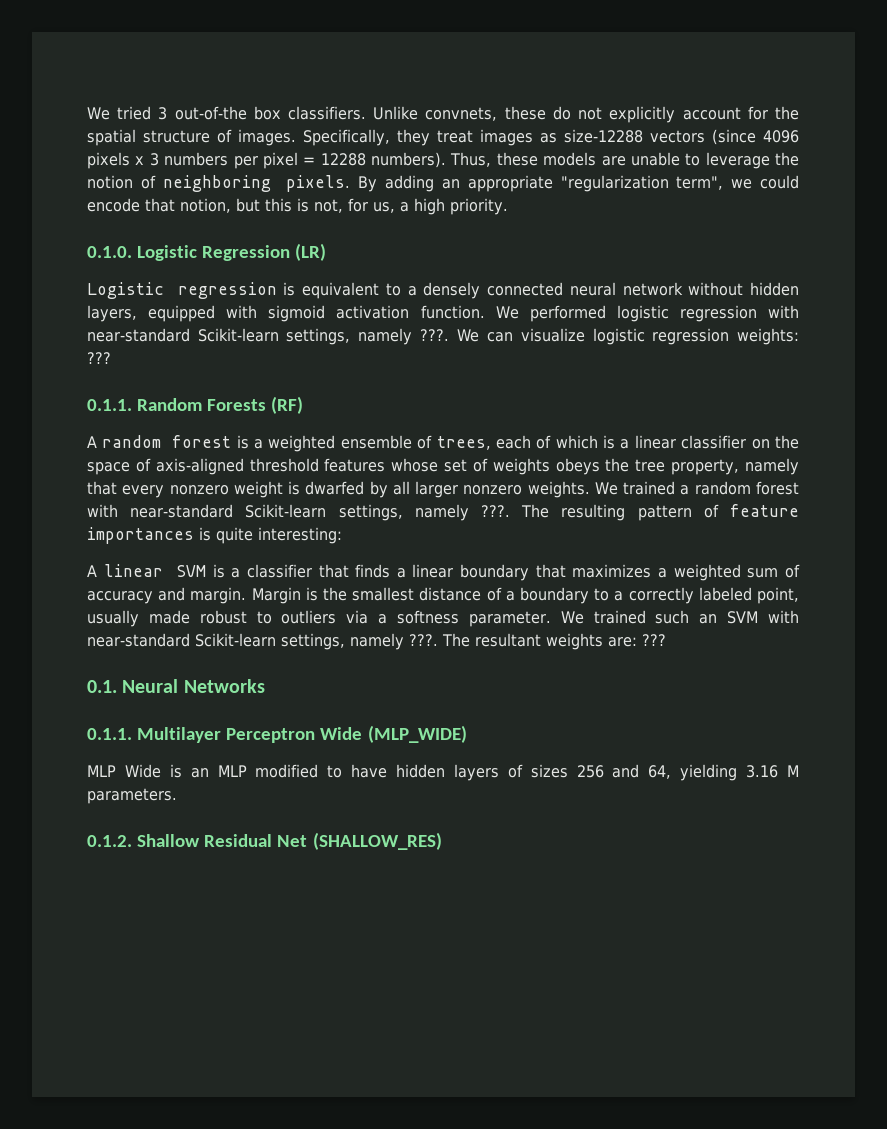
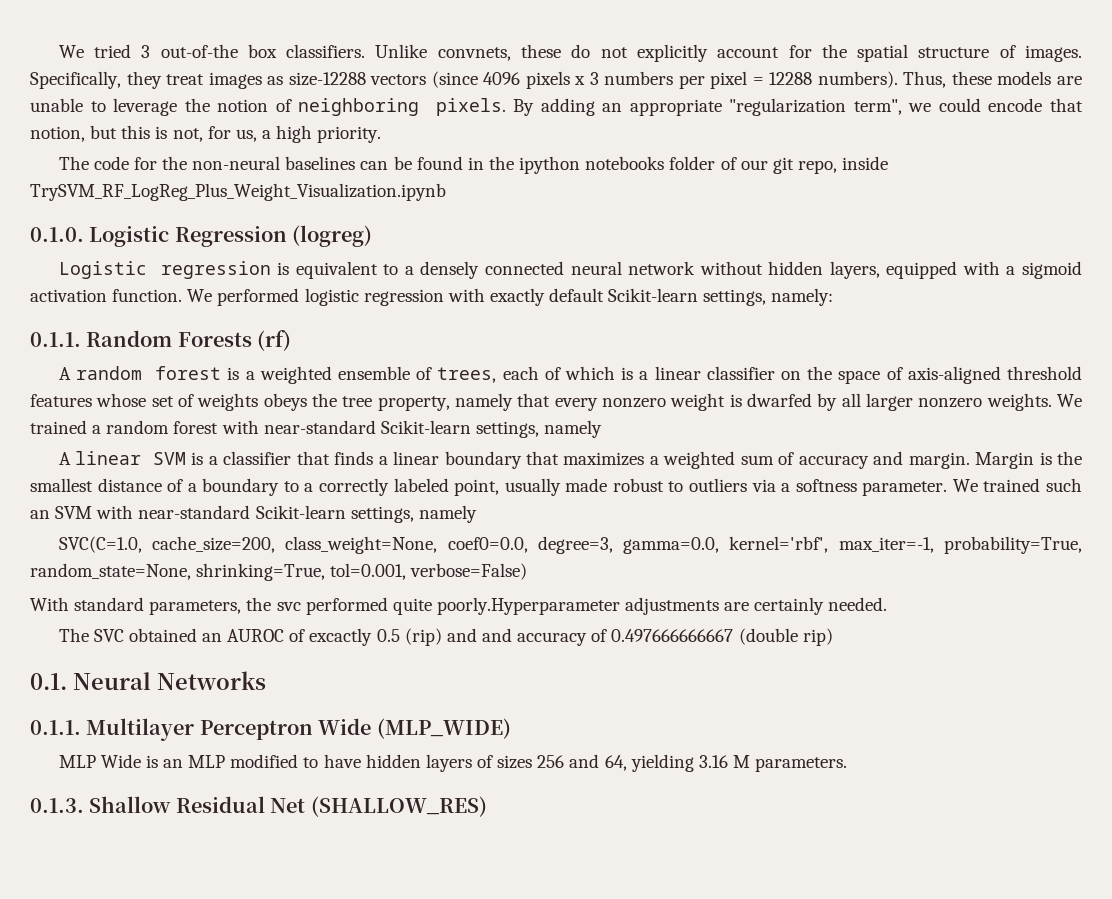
(508, 206) none -> [58,156,889,174] [30,183,446,201] // The code for the non-neural baselines can be found in the ipython notebooks folder of our git repo, inside TrySVM_RF_LogReg_Plus_Weight_Visualization.ipynb
[295,243,327,261] (LR) -> [292,225,373,247] (logreg)
(258, 311) none -> [1006,266,1016,275] a
[87,328,799,345] [87,352,111,364] near-standard Scikit-learn settings, namely ???. We can visualize logistic regression weights: ??? -> [489,288,834,306] exactly default Scikit-learn settings, namely:
[271,396,304,414] (RF) -> [257,330,292,351] (rf)
[480,504,800,521] [87,527,342,544] ???. The resulting pattern of feature importances is quite interesting: -> (603, 429) none
[408,633,666,650] ???. The resultant weights are: ??? -> [58,536,1082,554] [30,563,528,581] [30,597,888,615] [58,628,833,646] // SVC(C=1.0, cache_size=200, class_weight=None, coef0=0.0, degree=3, gamma=0.0, kernel='rbf', max_iter=-1, probability=True, random_state=None, shrinking=True, tol=0.001, verbose=False) // With standard parameters, the svc performed quite poorly.Hyperparameter adjustments are certainly needed. // The SVC obtained an AUROC of excactly 0.5 (rip) and and accuracy of 0.497666666667 (double rip)
[87,835,132,847] 0.1.2. -> [30,798,84,813] 0.1.3.

